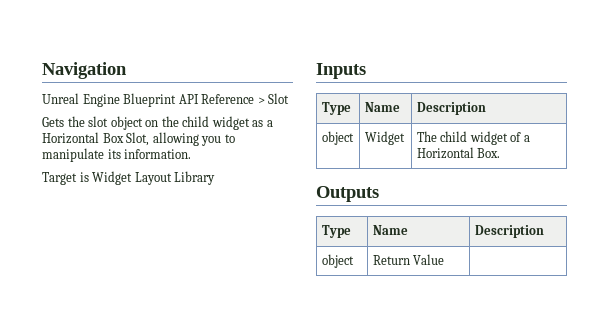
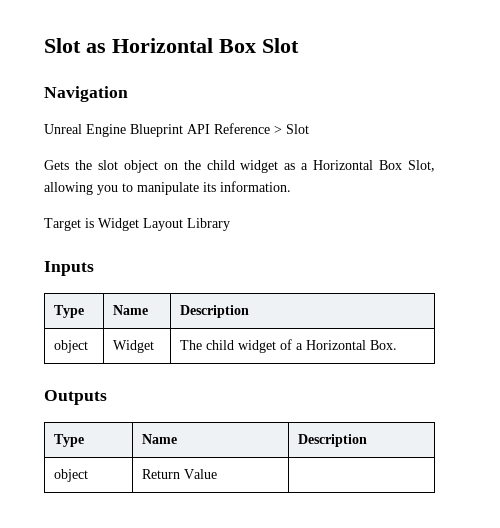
(42, 70) none -> [44,38,299,53] Slot as Horizontal Box Slot //

